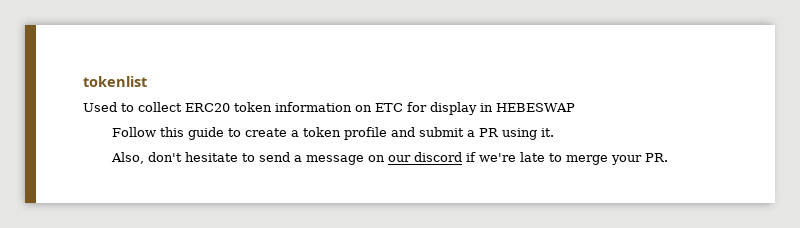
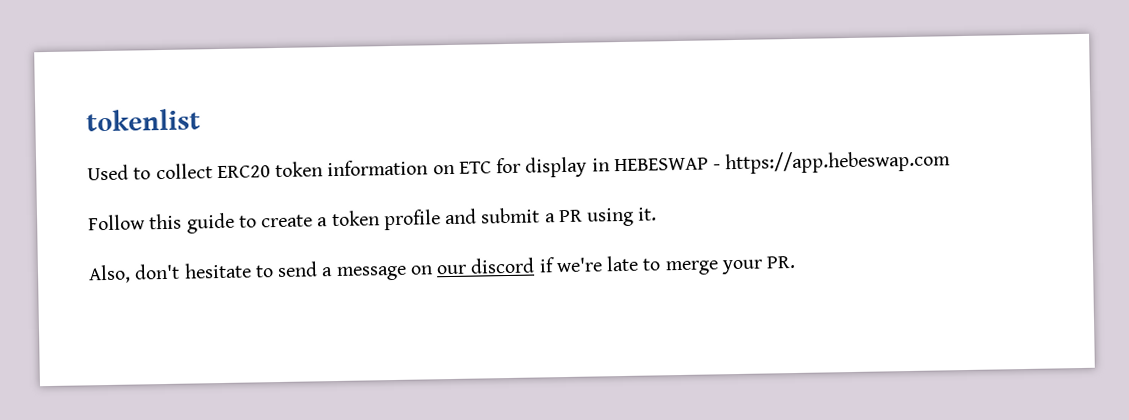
(575, 107) none -> [713,149,952,175] - https://app.hebeswap.com

